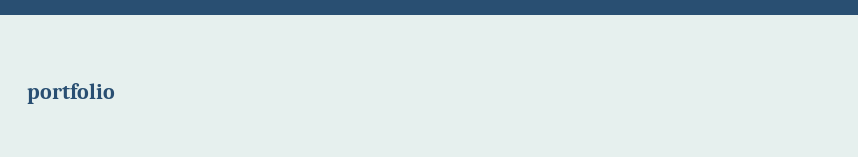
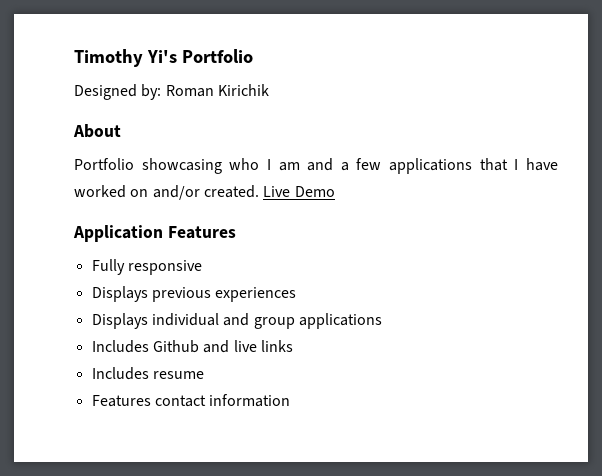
[27,83,115,104] portfolio -> [74,49,253,67] [74,84,269,100] [73,124,121,138] [74,158,558,174] [74,185,335,200] [73,225,236,242] [91,259,202,275] [91,286,297,302] [91,313,382,329] [91,340,293,353] [91,367,204,380] [91,394,291,407] Timothy Yi's Portfolio // Designed by: Roman Kirichik // About // Portfolio showcasing who I am and a few applications that I have worked on and/or created. Live Demo // Application Features // Fully responsive // Displays previous experiences // Displays individual and group applications // Includes Github and live links // Includes resume // Features contact information

